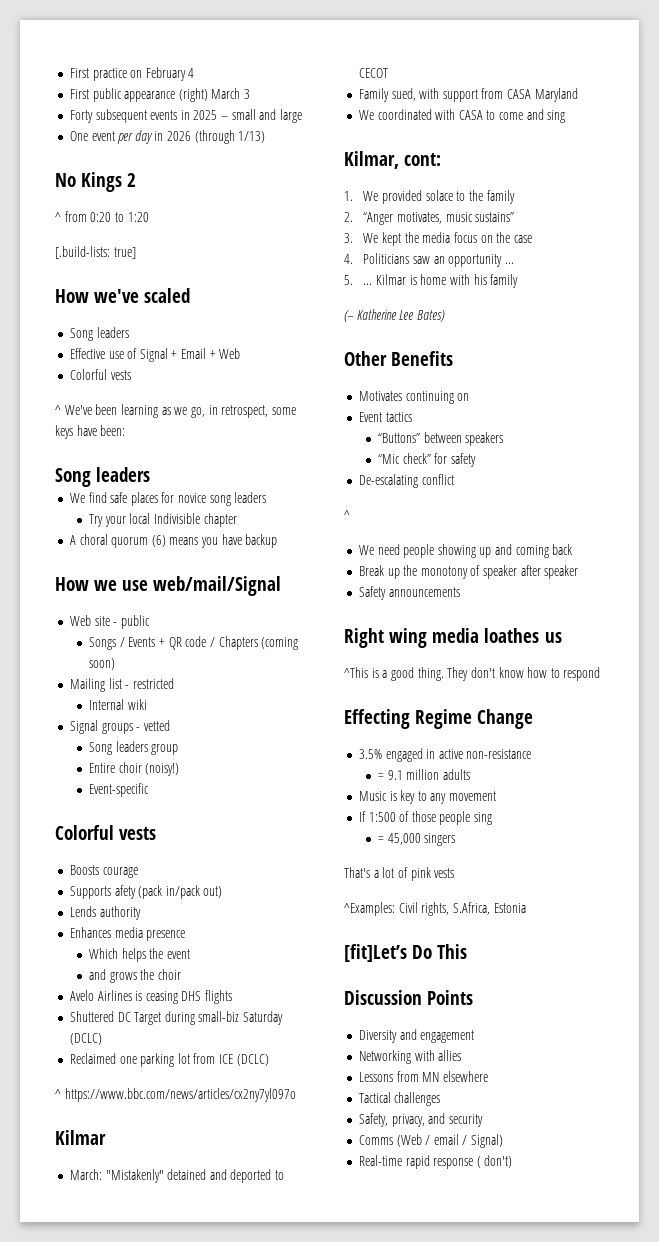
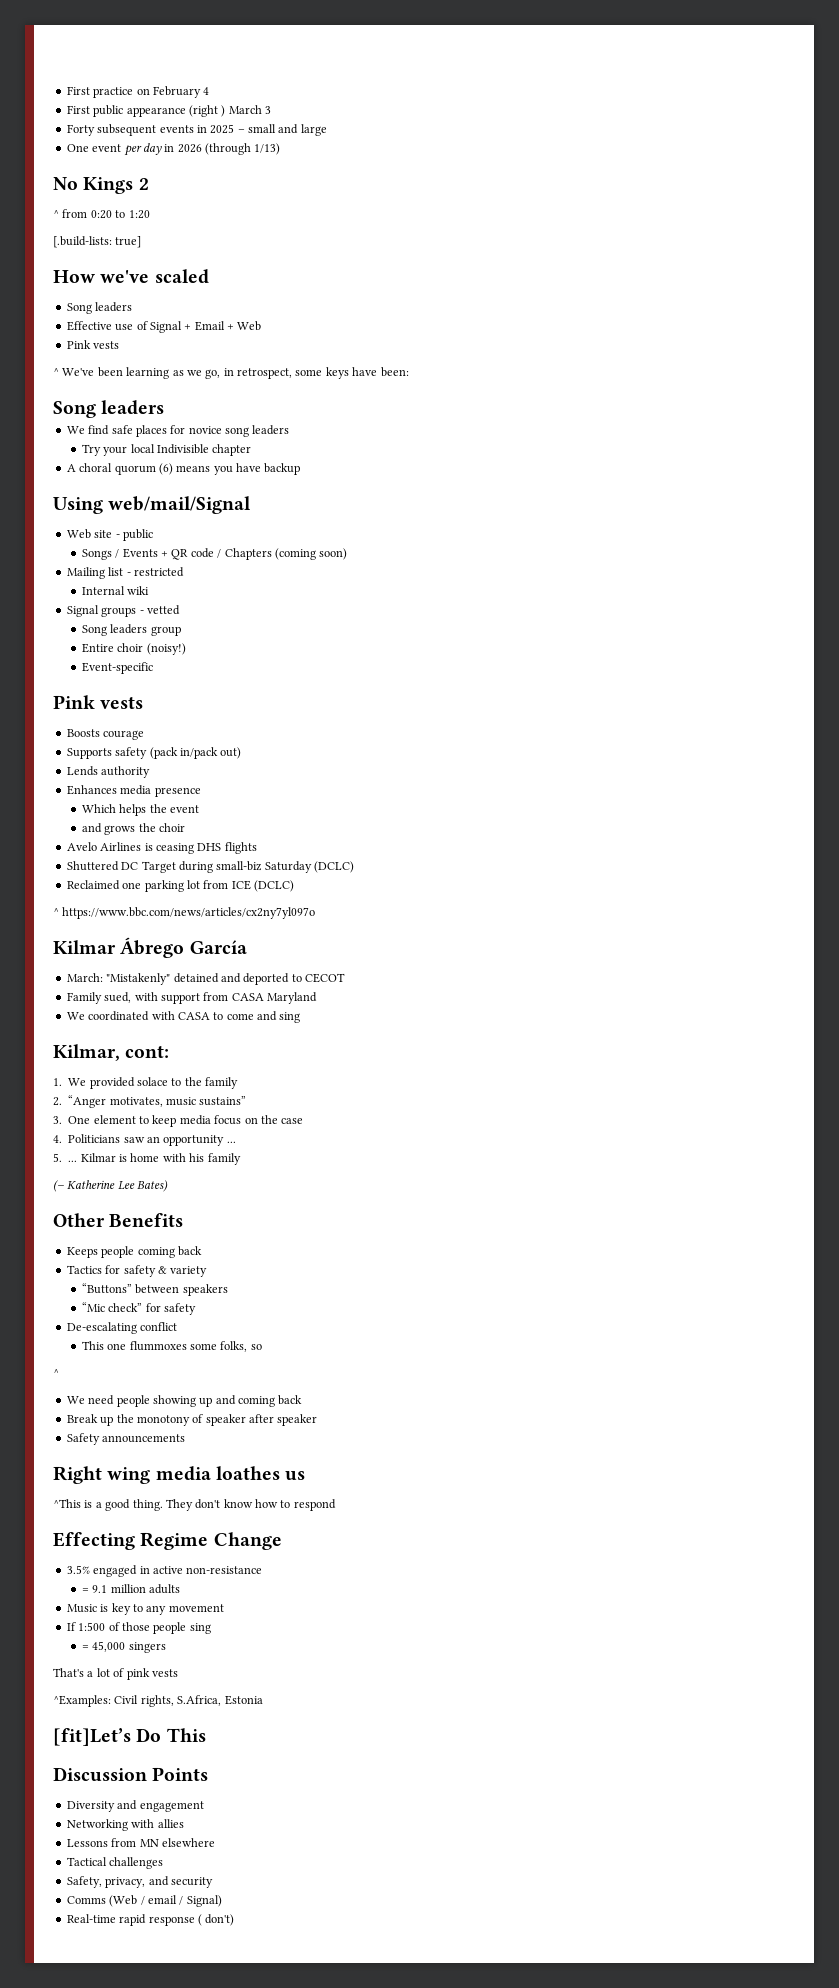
[178,88,208,102] (right) -> [188,105,226,117] (right )
[69,369,107,380] Colorful -> [66,340,91,349] Pink
[55,577,149,591] How we use -> [53,497,103,514] Using
[55,825,114,840] Colorful -> [53,695,95,709] Pink
[114,885,136,899] afety -> [115,747,148,759] safety
(106, 1137) none -> [120,937,247,958] Ábrego García
[363,232,419,246] We kept the -> [68,1115,177,1127] One element to keep
[358,391,470,404] [358,412,412,422] Motivates continuing on // Event tactics -> [66,1246,202,1258] [66,1265,208,1277] Keeps people coming back // Tactics for safety & variety
(454, 479) none -> [81,1341,262,1352] // This one flummoxes some folks, so

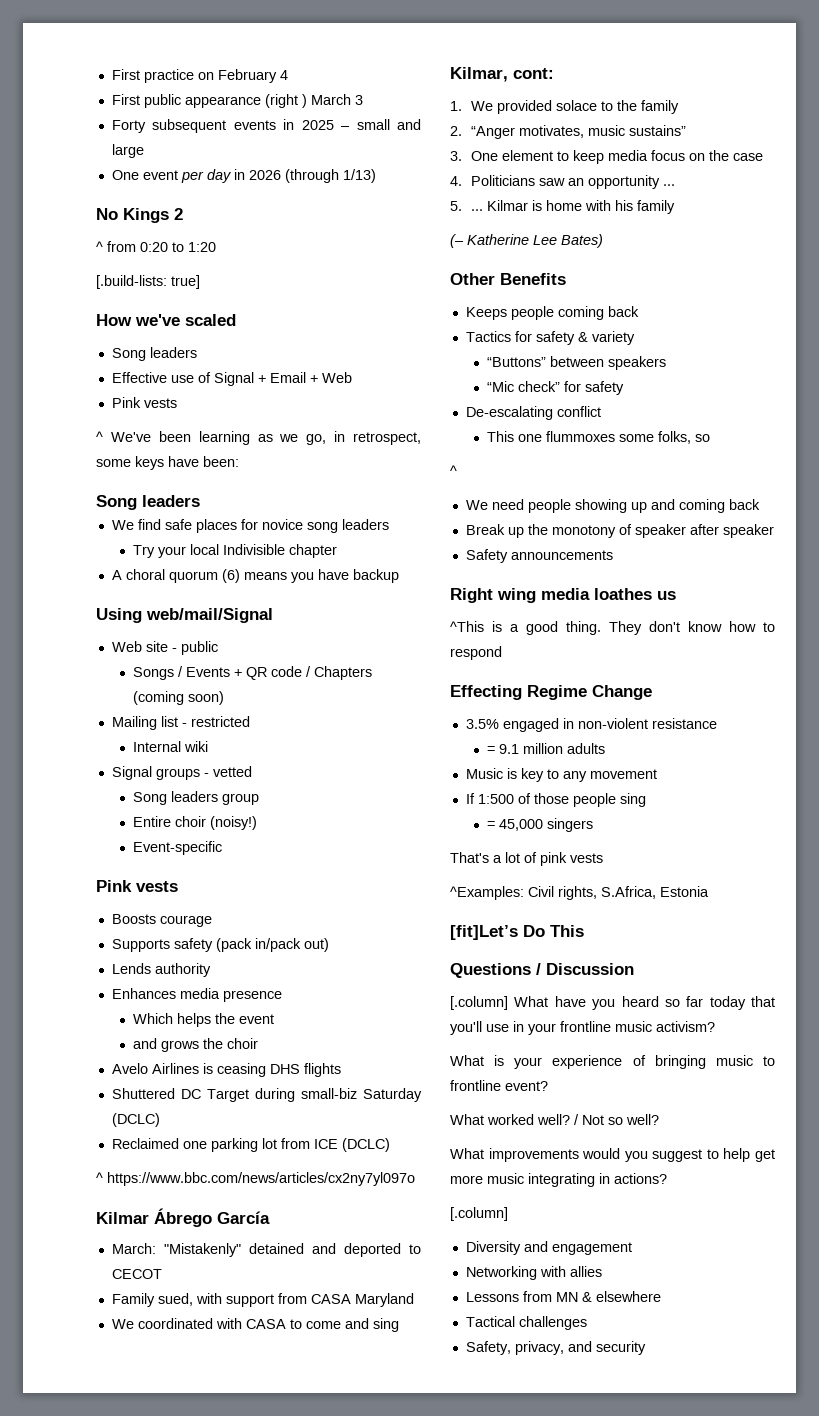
[152,1566,263,1574] active non-resistance -> [577,718,717,729] non-violent resistance
(206, 1735) none -> [450,963,541,978] Questions /
[152,1767,209,1781] Points -> [450,996,775,1010] [450,1021,715,1035] [450,1055,775,1069] [450,1080,548,1091] [450,1114,659,1125] [450,1148,775,1162] [450,1173,667,1187] [450,1207,508,1221] // [.column] What have you heard so far today that you'll use in your frontline music activism? // What is your experience of bringing music to frontline event? // What worked well? / Not so well? // What improvements would you suggest to help get more music integrating in actions? // [.column]
(159, 1843) none -> [581,1292,592,1302] &
[66,1895,222,1907] [66,1914,235,1926] // Comms (Web / email / Signal) // Real-time rapid response ( don't) -> (646, 1348) none

